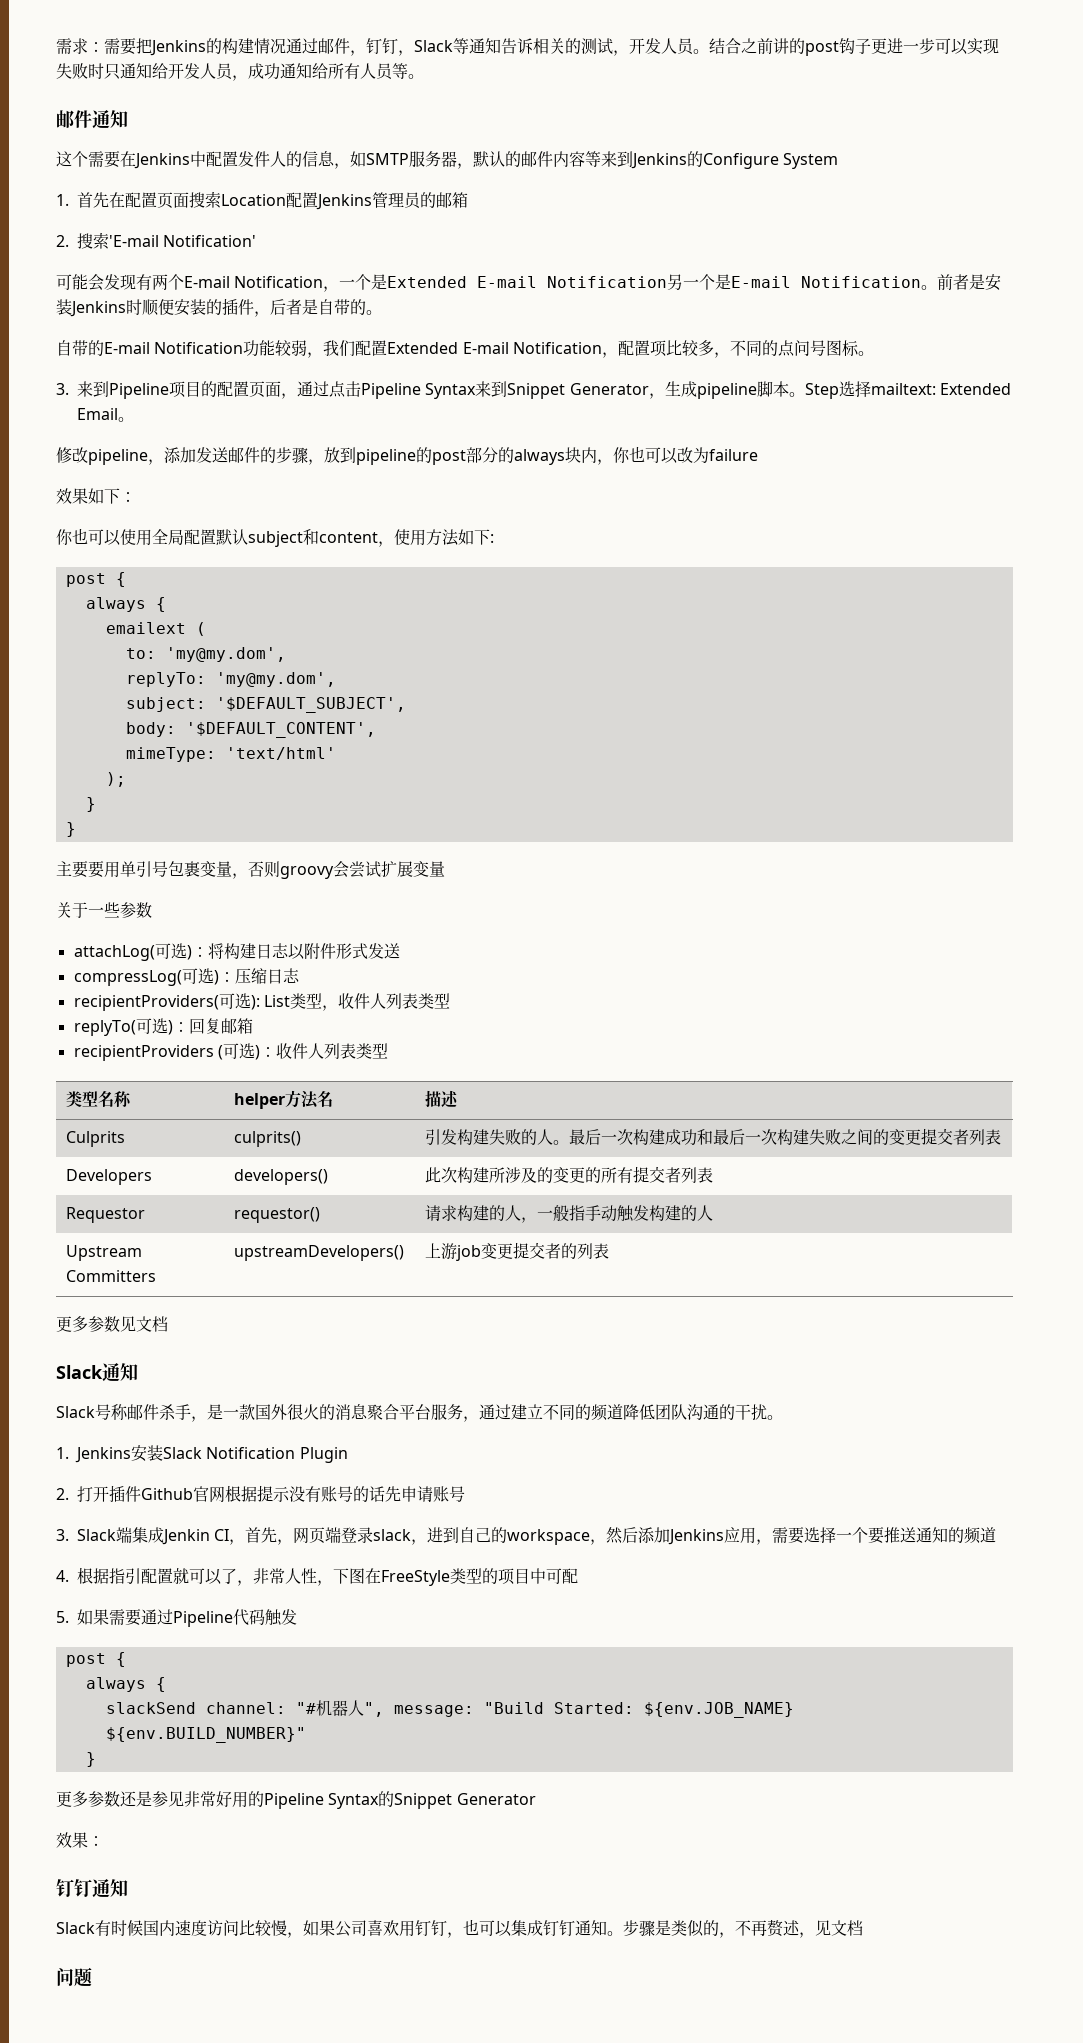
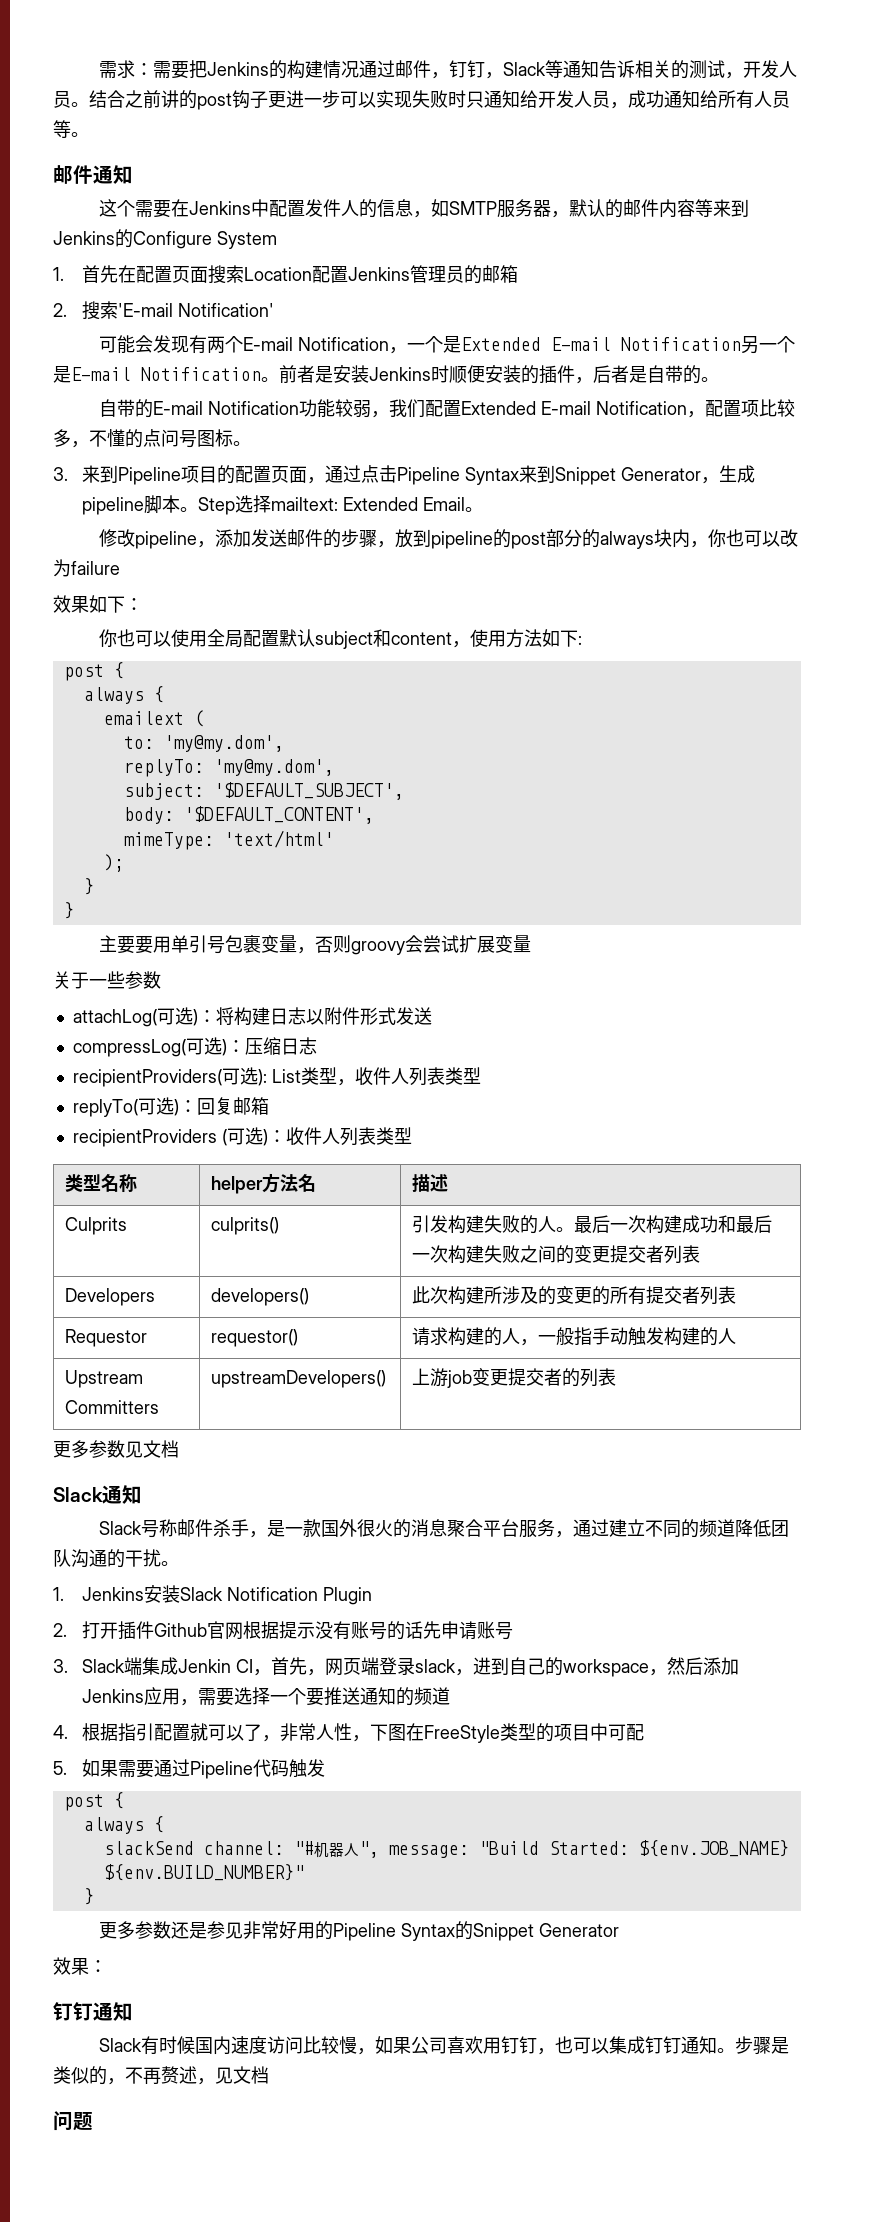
[745,340,762,356] 同 -> [107,429,125,447] 懂

